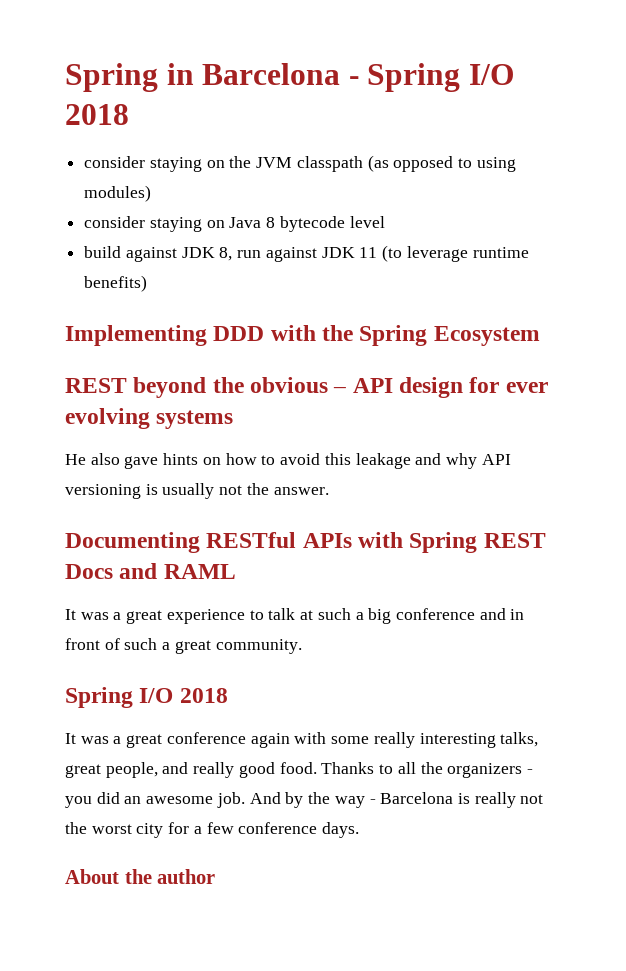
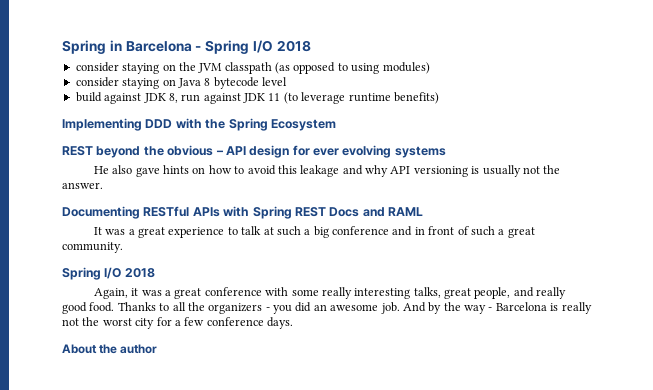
[65,733,76,744] It -> [93,288,139,299] Again, it
[250,733,290,748] again -> (262, 291) none

